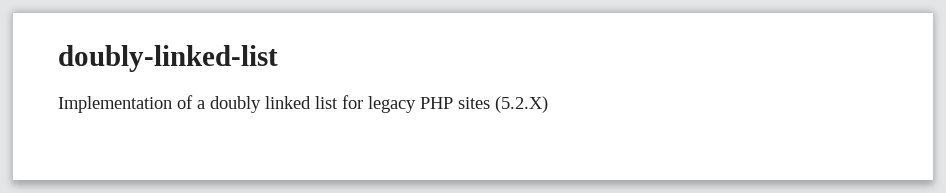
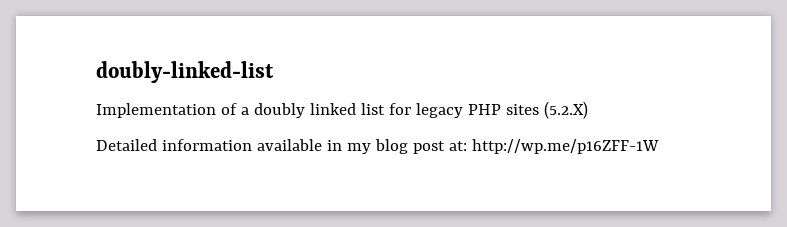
(548, 104) none -> [96,139,659,154] // Detailed information available in my blog post at: http://wp.me/p16ZFF-1W

